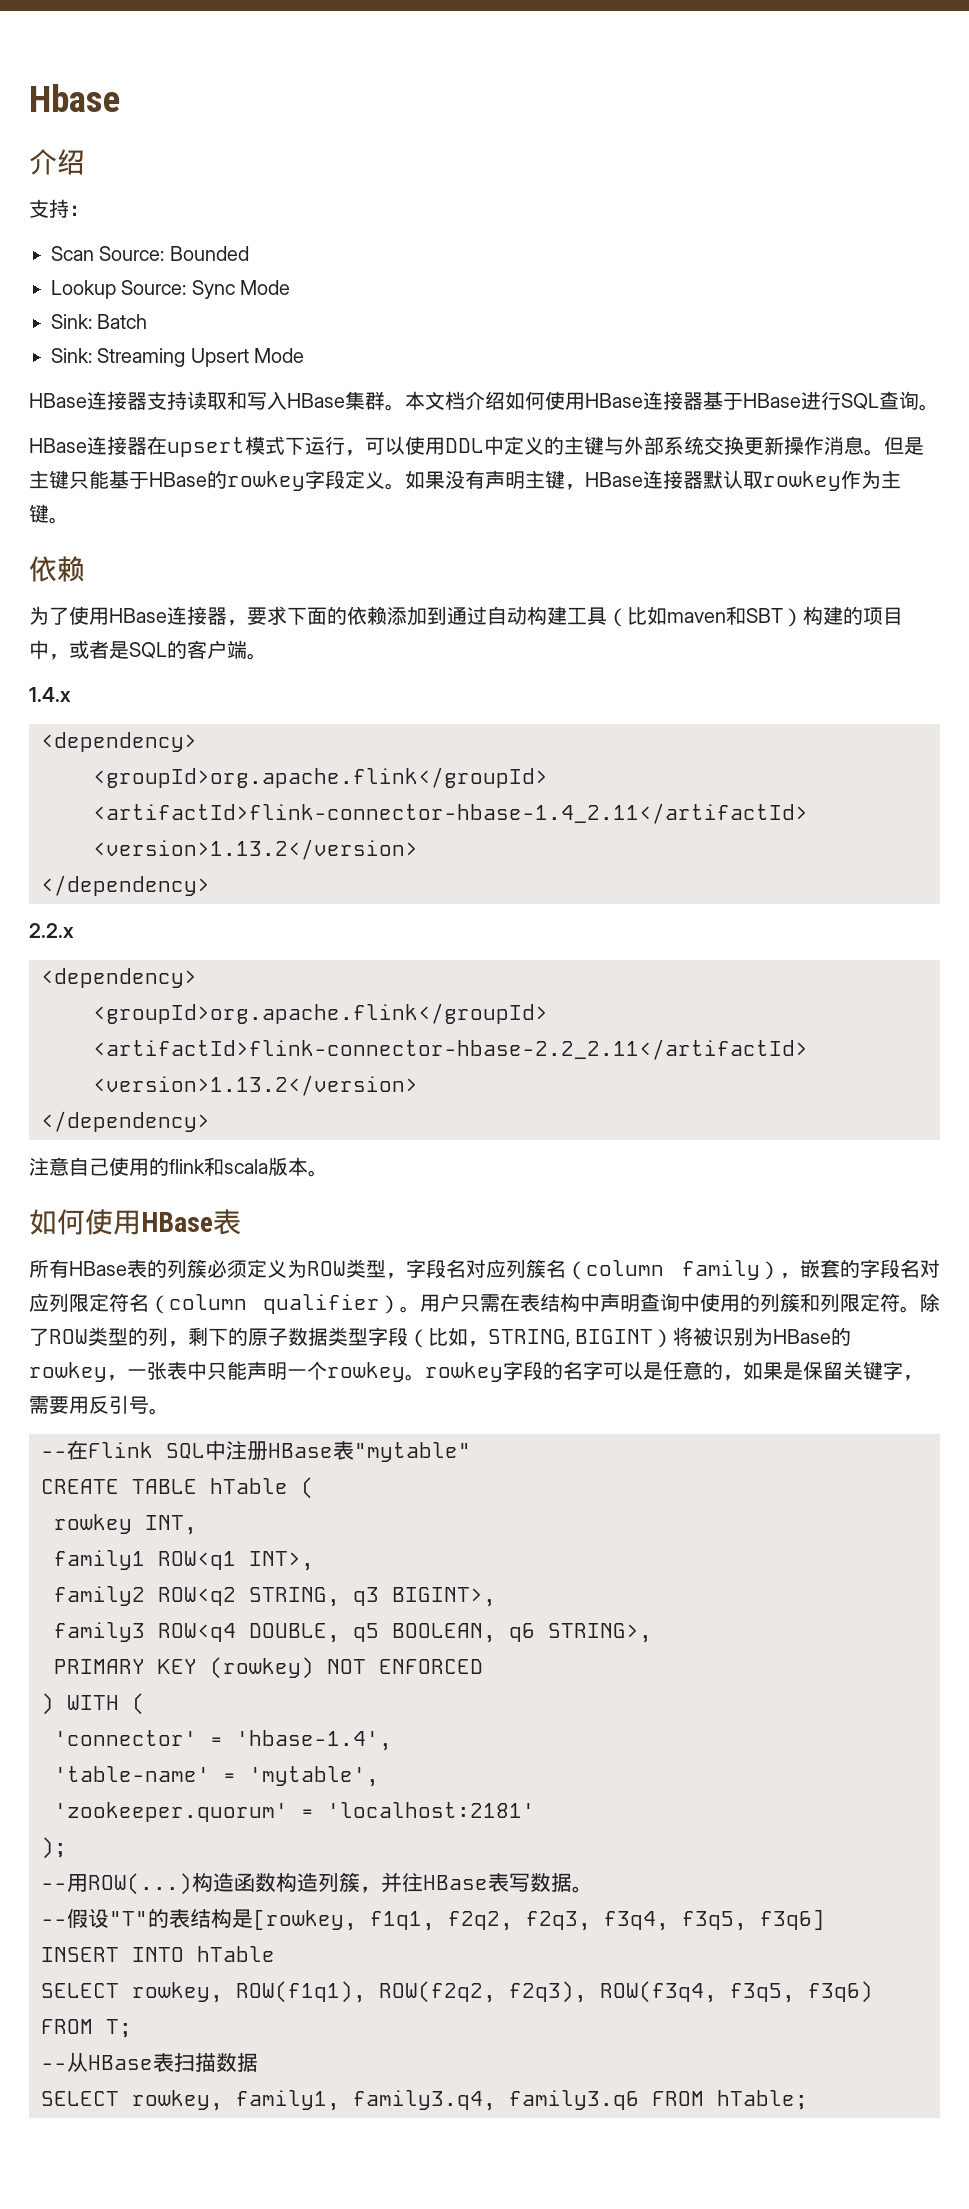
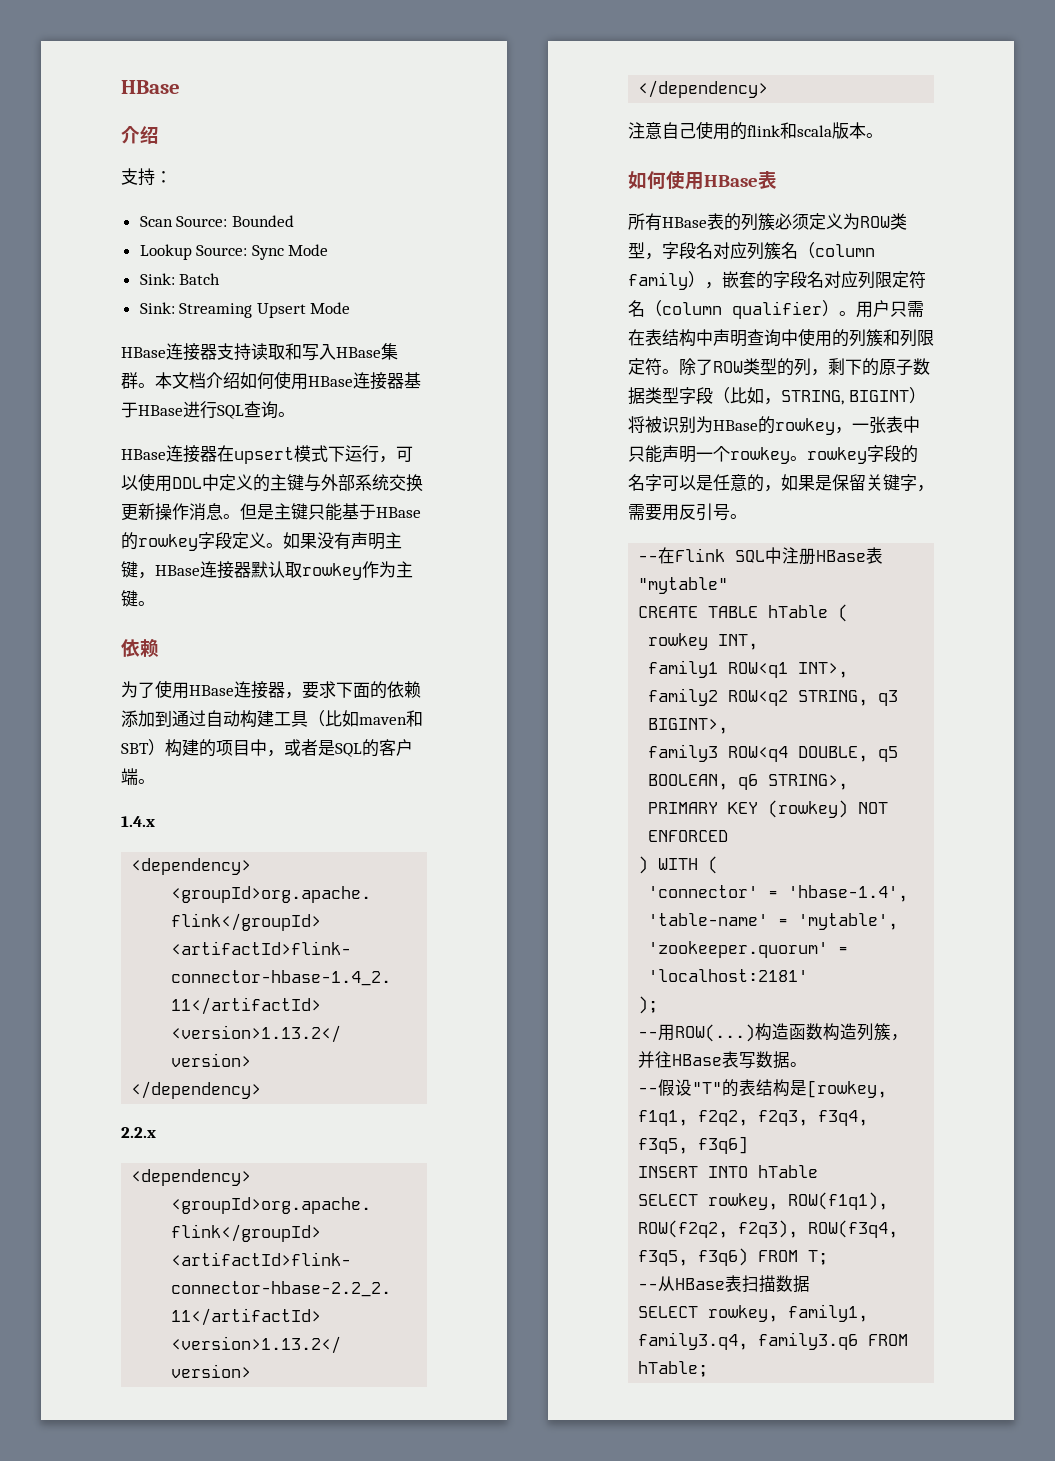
[29,84,120,112] Hbase -> [121,80,180,94] HBase

